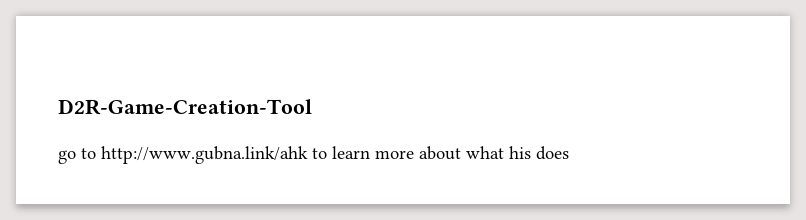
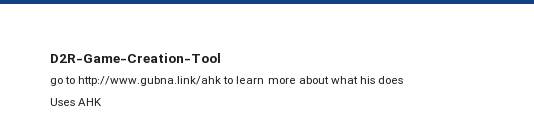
(569, 153) none -> [50,98,103,106] // Uses AHK

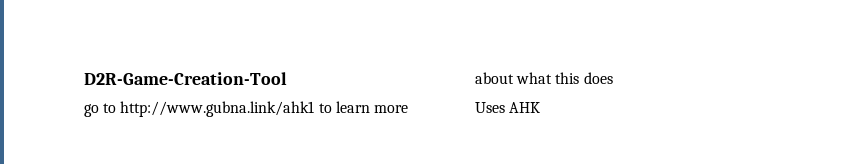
[78,76,222,86] http://www.gubna.link/ahk -> [120,101,315,117] http://www.gubna.link/ahk1
[359,76,375,84] his -> [555,72,580,84] this

